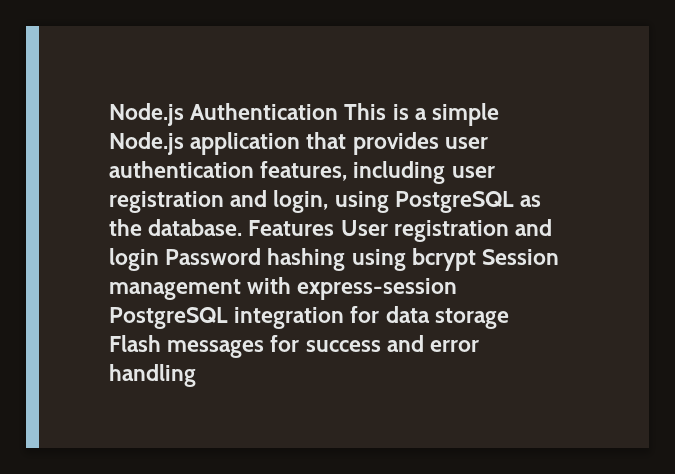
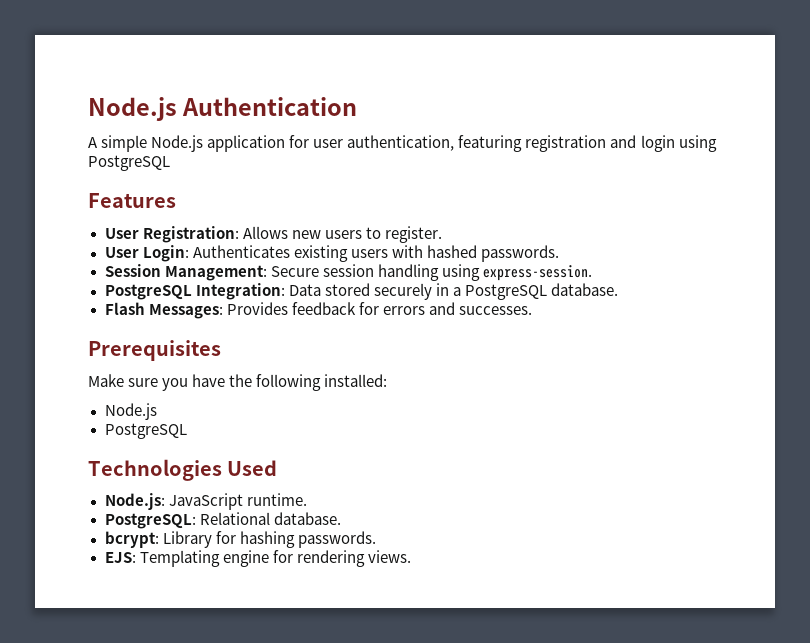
[344,103,500,126] [109,132,488,155] [109,161,495,184] [109,190,542,213] [109,219,553,242] [109,248,560,271] [109,277,458,300] [109,306,509,329] [109,335,480,358] [109,364,196,387] This is a simple Node.js application that provides user authentication features, including user registration and login, using PostgreSQL as the database. Features User registration and login Password hashing using bcrypt Session management with express-session PostgreSQL integration for data storage Flash messages for success and error handling -> [88,135,717,152] [88,155,170,171] [88,193,176,208] [104,226,442,243] [104,245,559,262] [104,264,592,281] [104,283,618,300] [104,302,532,319] [88,340,221,361] [88,374,388,391] [104,403,157,420] [104,423,187,439] [88,459,278,481] [104,493,307,510] [104,512,341,529] [104,531,376,548] [104,550,411,567] // A simple Node.js application for user authentication, featuring registration and login using PostgreSQL // Features // User Registration: Allows new users to register. // User Login: Authenticates existing users with hashed passwords. // Session Management: Secure session handling using express-session. // PostgreSQL Integration: Data stored securely in a PostgreSQL database. // Flash Messages: Provides feedback for errors and successes. // Prerequisites // Make sure you have the following installed: // Node.js // PostgreSQL // Technologies Used // Node.js: JavaScript runtime. // PostgreSQL: Relational database. // bcrypt: Library for hashing passwords. // EJS: Templating engine for rendering views.

